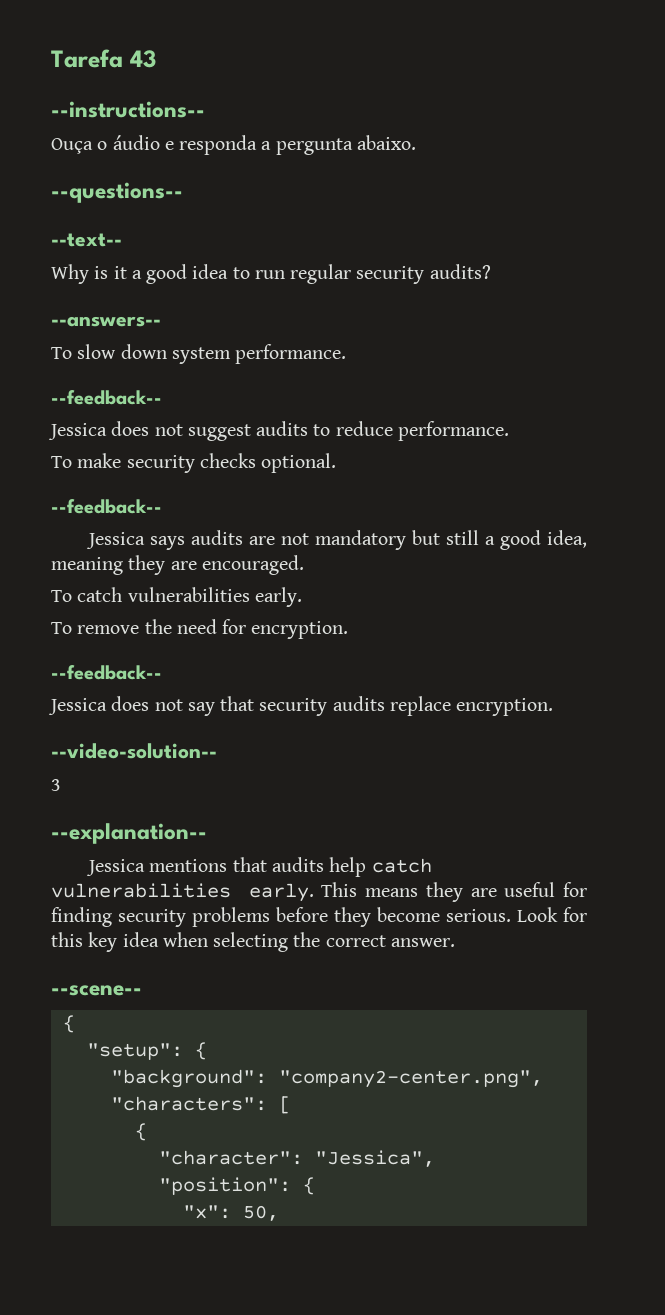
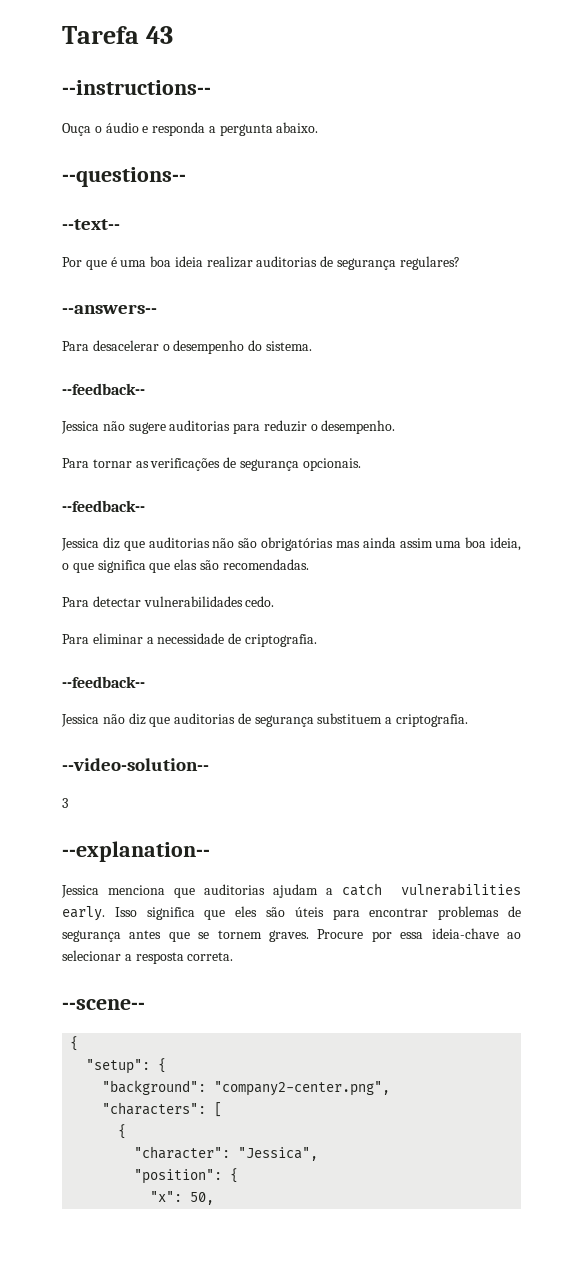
[51,264,491,284] [51,316,161,327] [51,344,347,364] [51,390,162,405] [48,421,509,441] [51,453,337,473] [51,499,162,514] [86,530,587,550] [51,555,304,575] [51,587,302,607] [51,619,349,639] [51,665,162,680] [48,696,554,716] [51,743,217,759] [51,779,61,791] [51,823,207,844] [86,857,432,877] [51,882,588,902] [51,907,587,927] [51,932,455,952] Why is it a good idea to run regular security audits? // --answers-- // To slow down system performance. // --feedback-- // Jessica does not suggest audits to reduce performance. // To make security checks optional. // --feedback-- // Jessica says audits are not mandatory but still a good idea, meaning they are encouraged. // To catch vulnerabilities early. // To remove the need for encryption. // --feedback-- // Jessica does not say that security audits replace encryption. // --video-solution-- // 3 // --explanation-- // Jessica mentions that audits help catch vulnerabilities early. This means they are useful for finding security problems before they become serious. Look for this key idea when selecting the correct answer. -> [62,256,460,270] [62,304,157,314] [62,340,312,354] [62,383,145,395] [61,420,396,434] [62,457,361,471] [62,500,145,512] [61,537,521,551] [62,559,309,573] [62,596,275,607] [62,633,317,647] [62,676,145,688] [61,713,469,727] [62,758,209,771] [62,798,68,808] [62,841,210,862] [61,883,521,898] [62,906,522,921] [62,928,521,942] [62,950,234,964] Por que é uma boa ideia realizar auditorias de segurança regulares? // --answers-- // Para desacelerar o desempenho do sistema. // --feedback-- // Jessica não sugere auditorias para reduzir o desempenho. // Para tornar as verificações de segurança opcionais. // --feedback-- // Jessica diz que auditorias não são obrigatórias mas ainda assim uma boa ideia, o que significa que elas são recomendadas. // Para detectar vulnerabilidades cedo. // Para eliminar a necessidade de criptografia. // --feedback-- // Jessica não diz que auditorias de segurança substituem a criptografia. // --video-solution-- // 3 // --explanation-- // Jessica menciona que auditorias ajudam a catch vulnerabilities early. Isso significa que eles são úteis para encontrar problemas de segurança antes que se tornem graves. Procure por essa ideia-chave ao selecionar a resposta correta.

